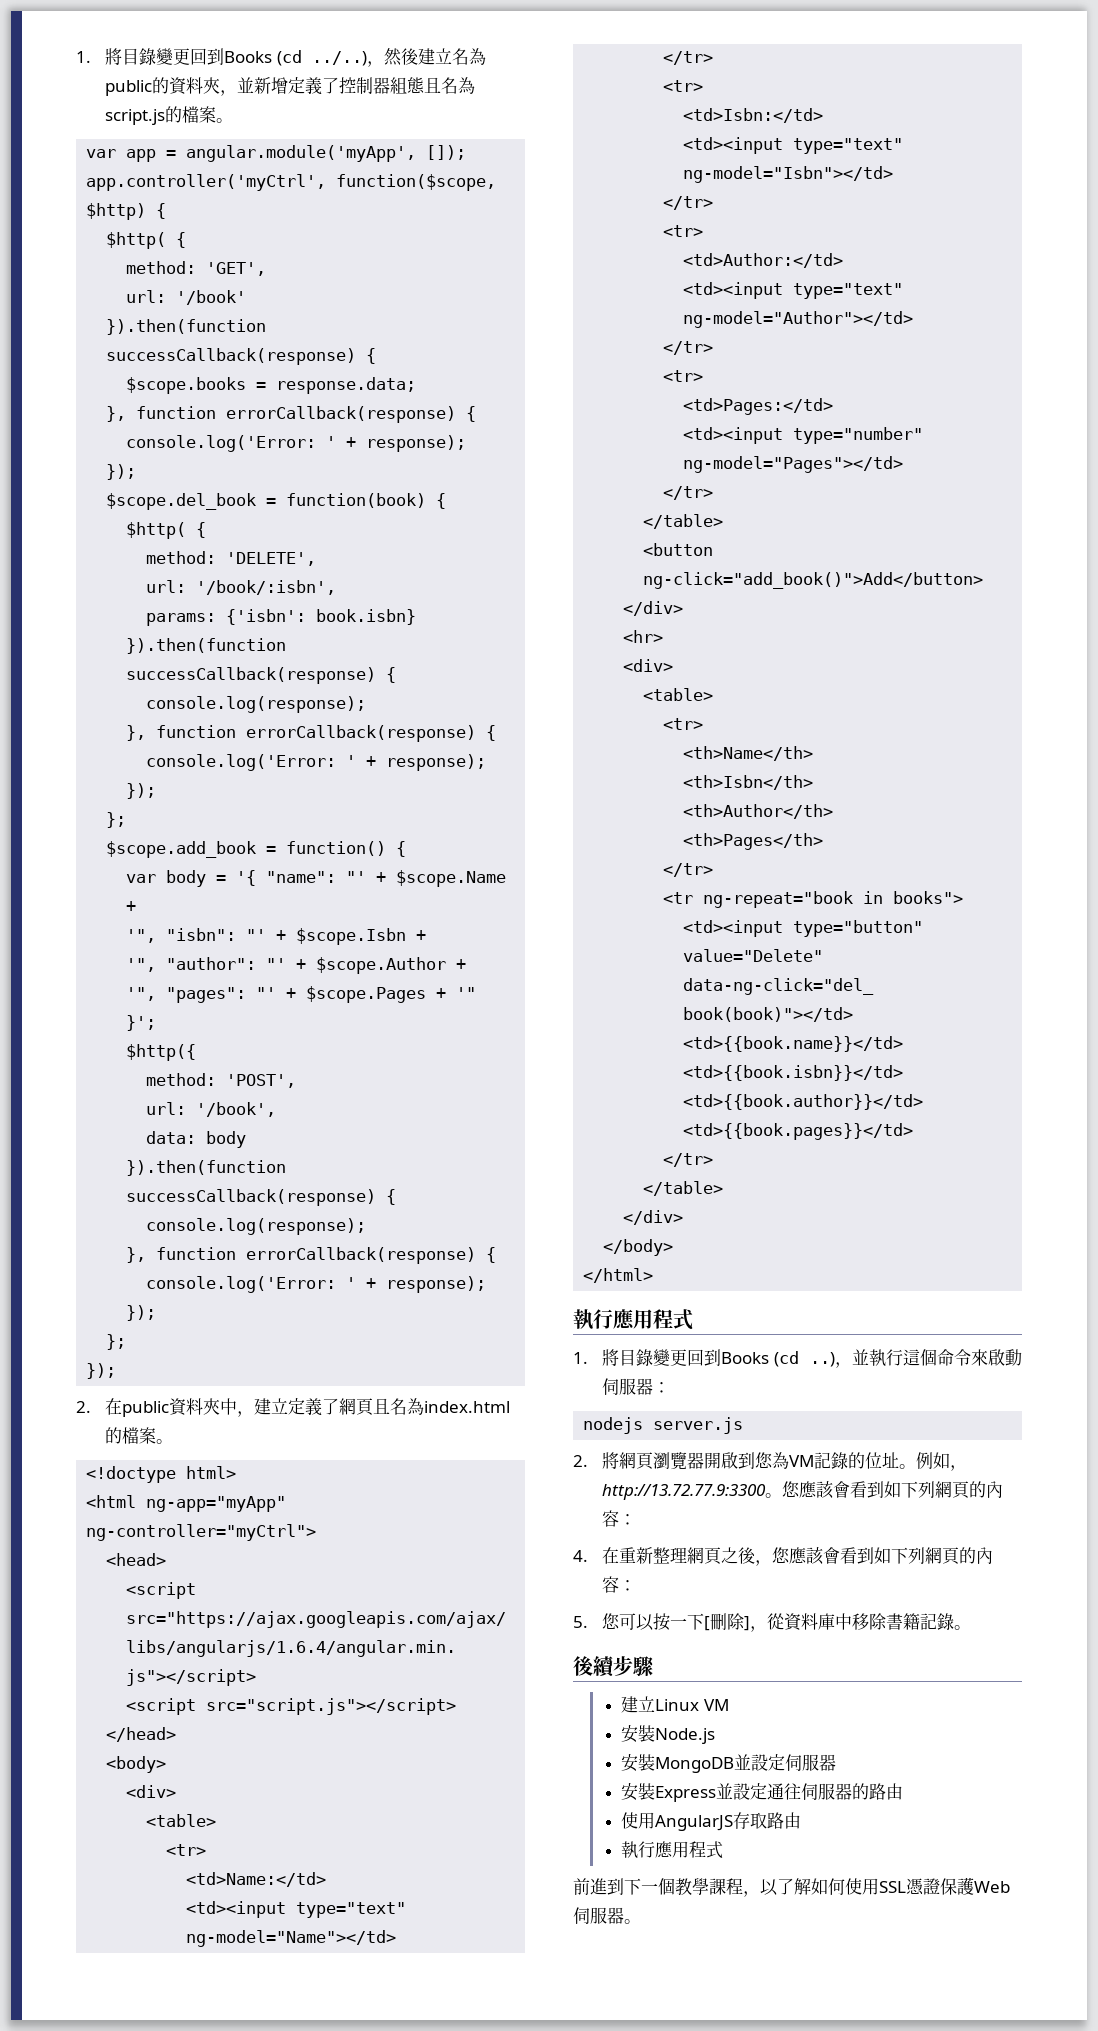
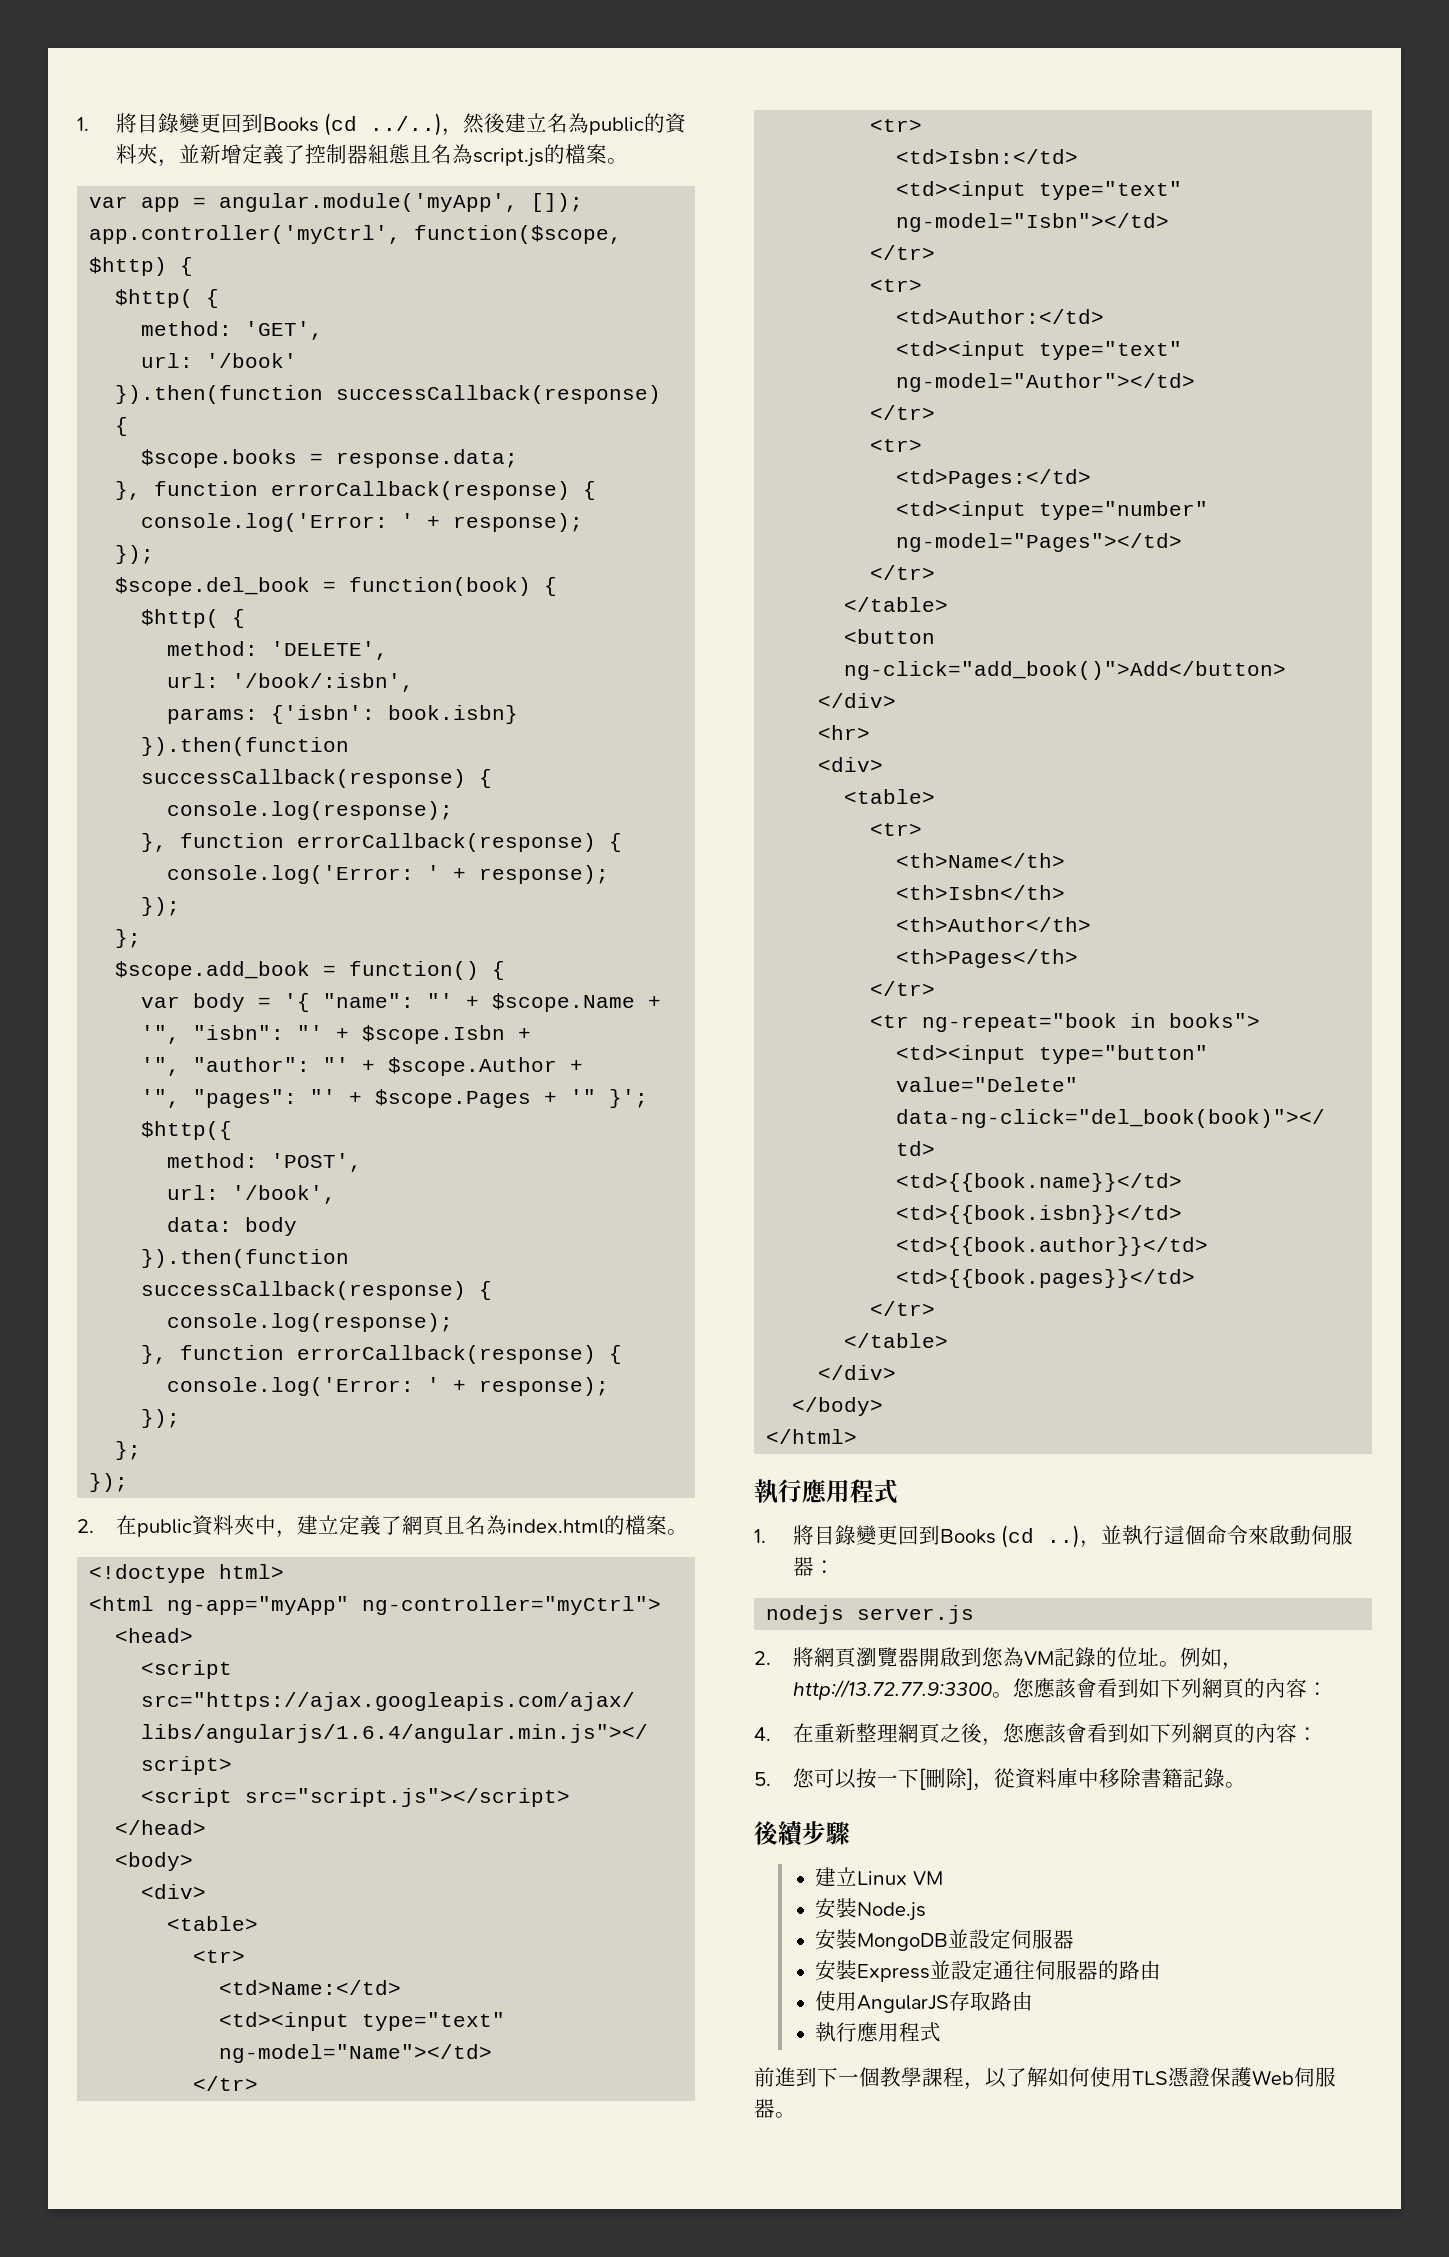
[879,1881,906,1893] SSL -> [1132,2071,1168,2085] TLS

